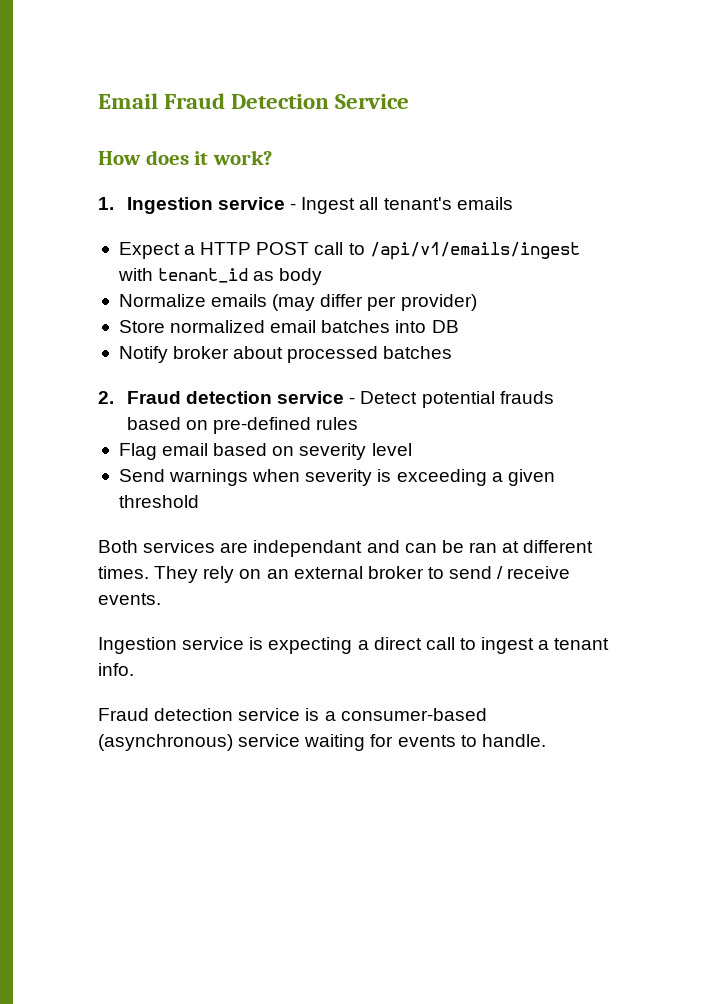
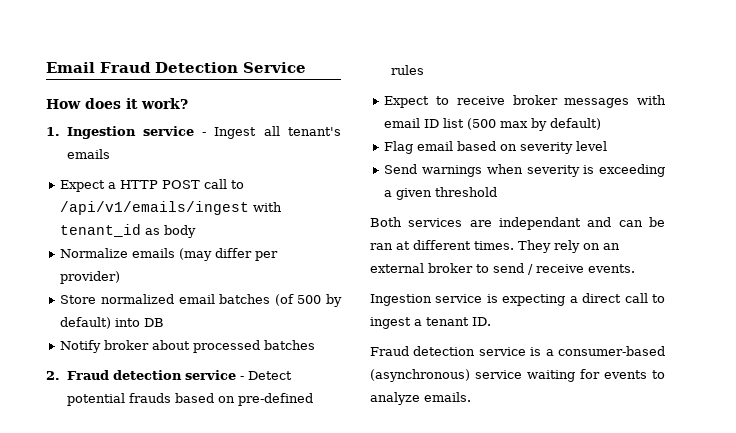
(391, 326) none -> [274,294,342,307] [60,317,112,329] (of 500 by default)
(359, 423) none -> [384,95,666,108] [384,118,602,131] // Expect to receive broker messages with email ID list (500 max by default)
[98,663,134,676] info. -> [472,317,491,326] ID.
[481,734,546,747] handle. -> [370,392,471,405] analyze emails.

